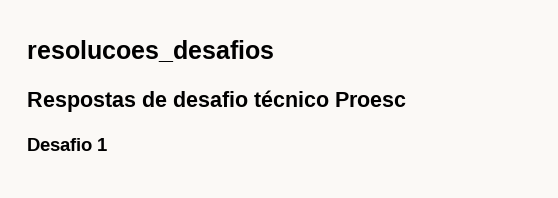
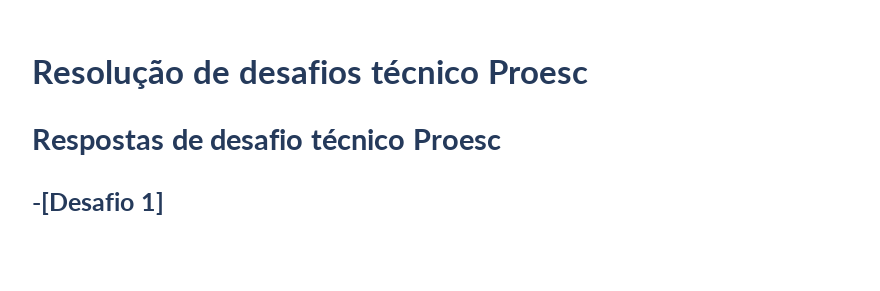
[27,40,274,62] resolucoes_desafios -> [32,60,588,89] Resolução de desafios técnico Proesc
[27,138,107,151] Desafio 1 -> [32,192,164,215] -[Desafio 1]

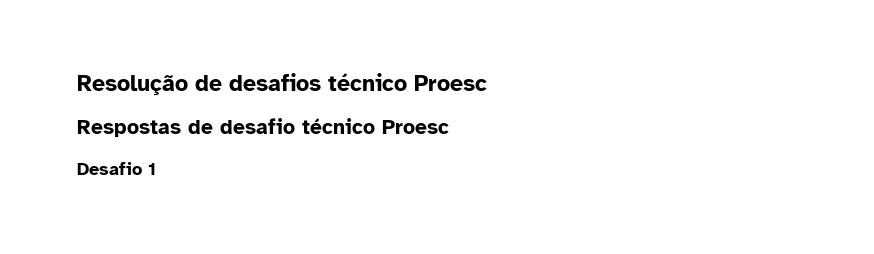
[32,192,164,215] -[Desafio 1] -> [77,162,156,175] Desafio 1

